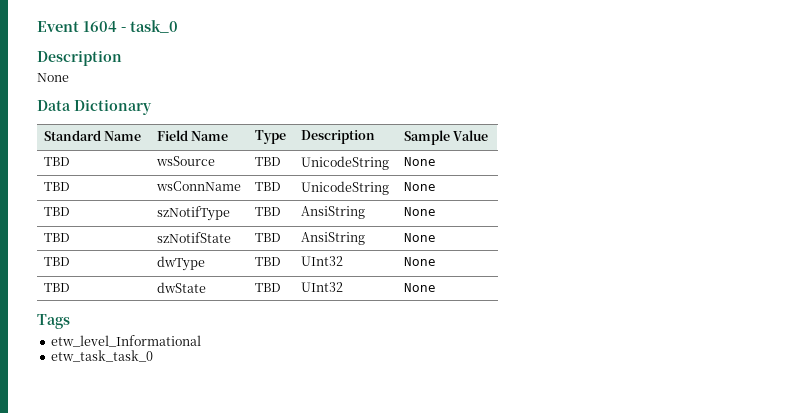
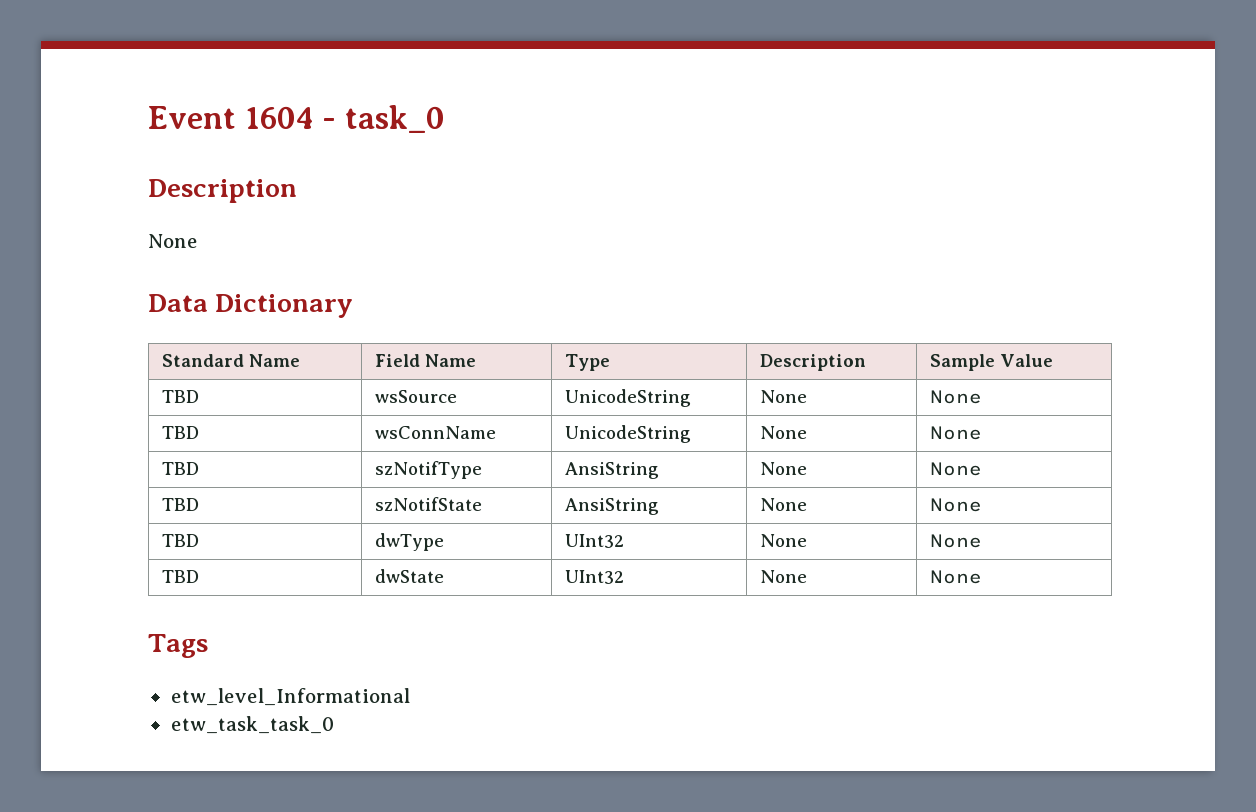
[254,157,281,166] [300,156,389,170] TBD | UnicodeString -> [564,389,691,407] [759,390,807,403] UnicodeString | None
[254,182,281,191] [300,181,389,195] TBD | UnicodeString -> [564,425,691,443] [759,426,807,439] UnicodeString | None
[254,207,281,216] [300,206,365,219] TBD | AnsiString -> [564,462,659,479] [759,462,807,475] AnsiString | None
[254,233,281,242] [300,232,365,245] TBD | AnsiString -> [564,498,659,515] [759,498,807,511] AnsiString | None
[254,257,281,266] [300,256,343,266] TBD | UInt32 -> [564,534,624,548] [759,534,807,547] UInt32 | None
[254,283,281,292] [300,282,343,292] TBD | UInt32 -> [564,570,624,584] [759,570,807,583] UInt32 | None

